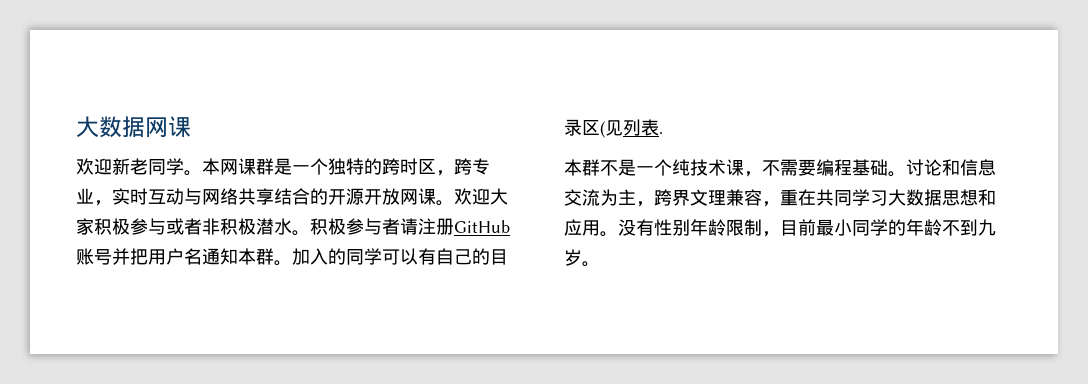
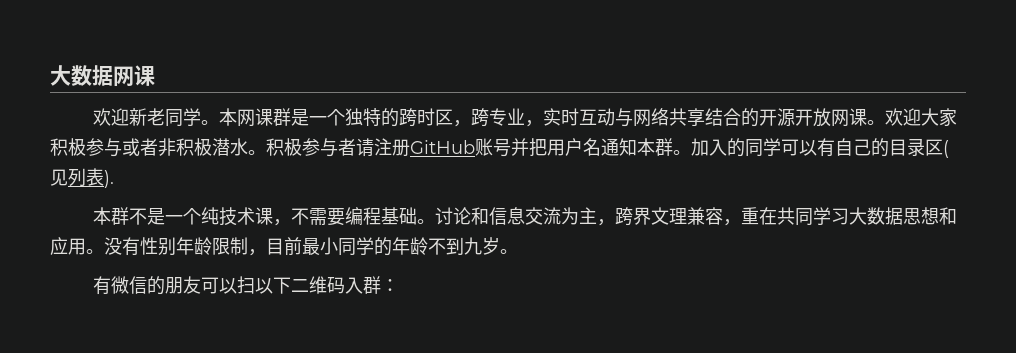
[659,131,663,134] . -> [104,170,114,188] ).
(600, 264) none -> [93,276,400,295] // 有微信的朋友可以扫以下二维码入群：

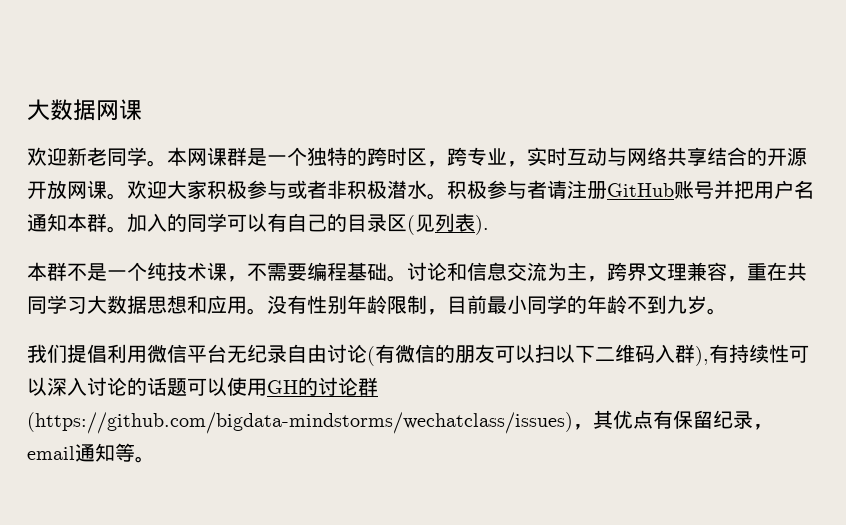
(518, 251) none -> [27,344,375,366] 我们提倡利用微信平台无纪录自由讨论(
[381,279,400,292] ： -> [695,344,809,366] [27,377,378,396] [27,410,773,434] [27,443,155,463] ),有持续性可以深入讨论的话题可以使用GH的讨论群(https://github.com/bigdata-mindstorms/wechatclass/issues)，其优点有保留纪录，email通知等。

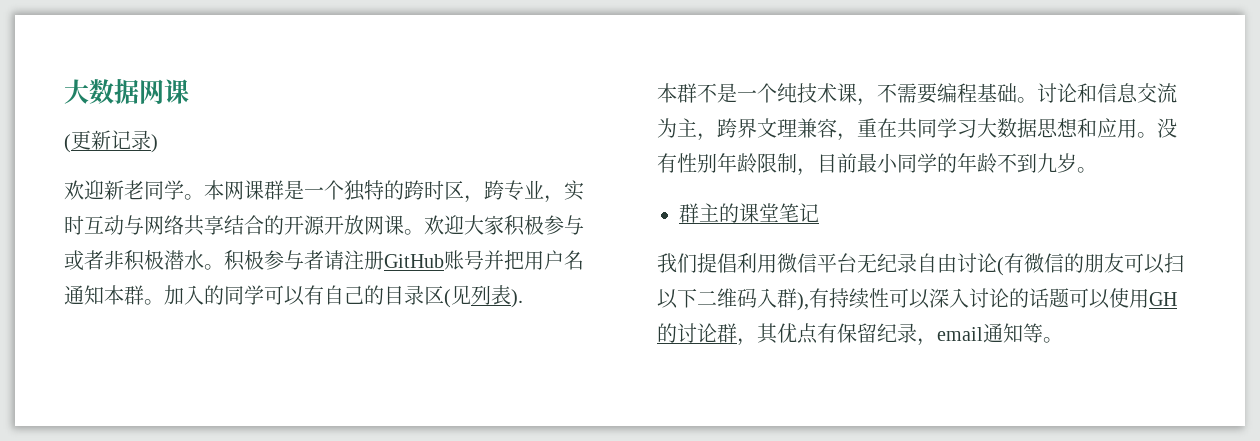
(142, 109) none -> [64,130,158,153] // (更新记录)
(727, 311) none -> [679,203,819,223] // 群主的课堂笔记
[27,412,573,434] (https://github.com/bigdata-mindstorms/wechatclass/issues) -> (737, 333) none

